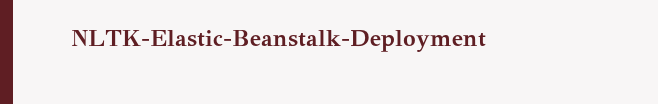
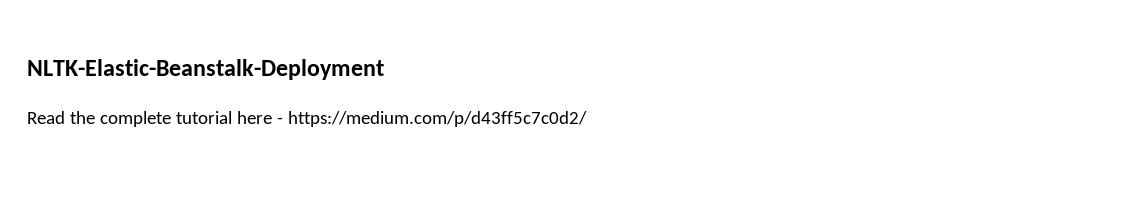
(486, 41) none -> [27,111,587,127] // Read the complete tutorial here - https://medium.com/p/d43ff5c7c0d2/

